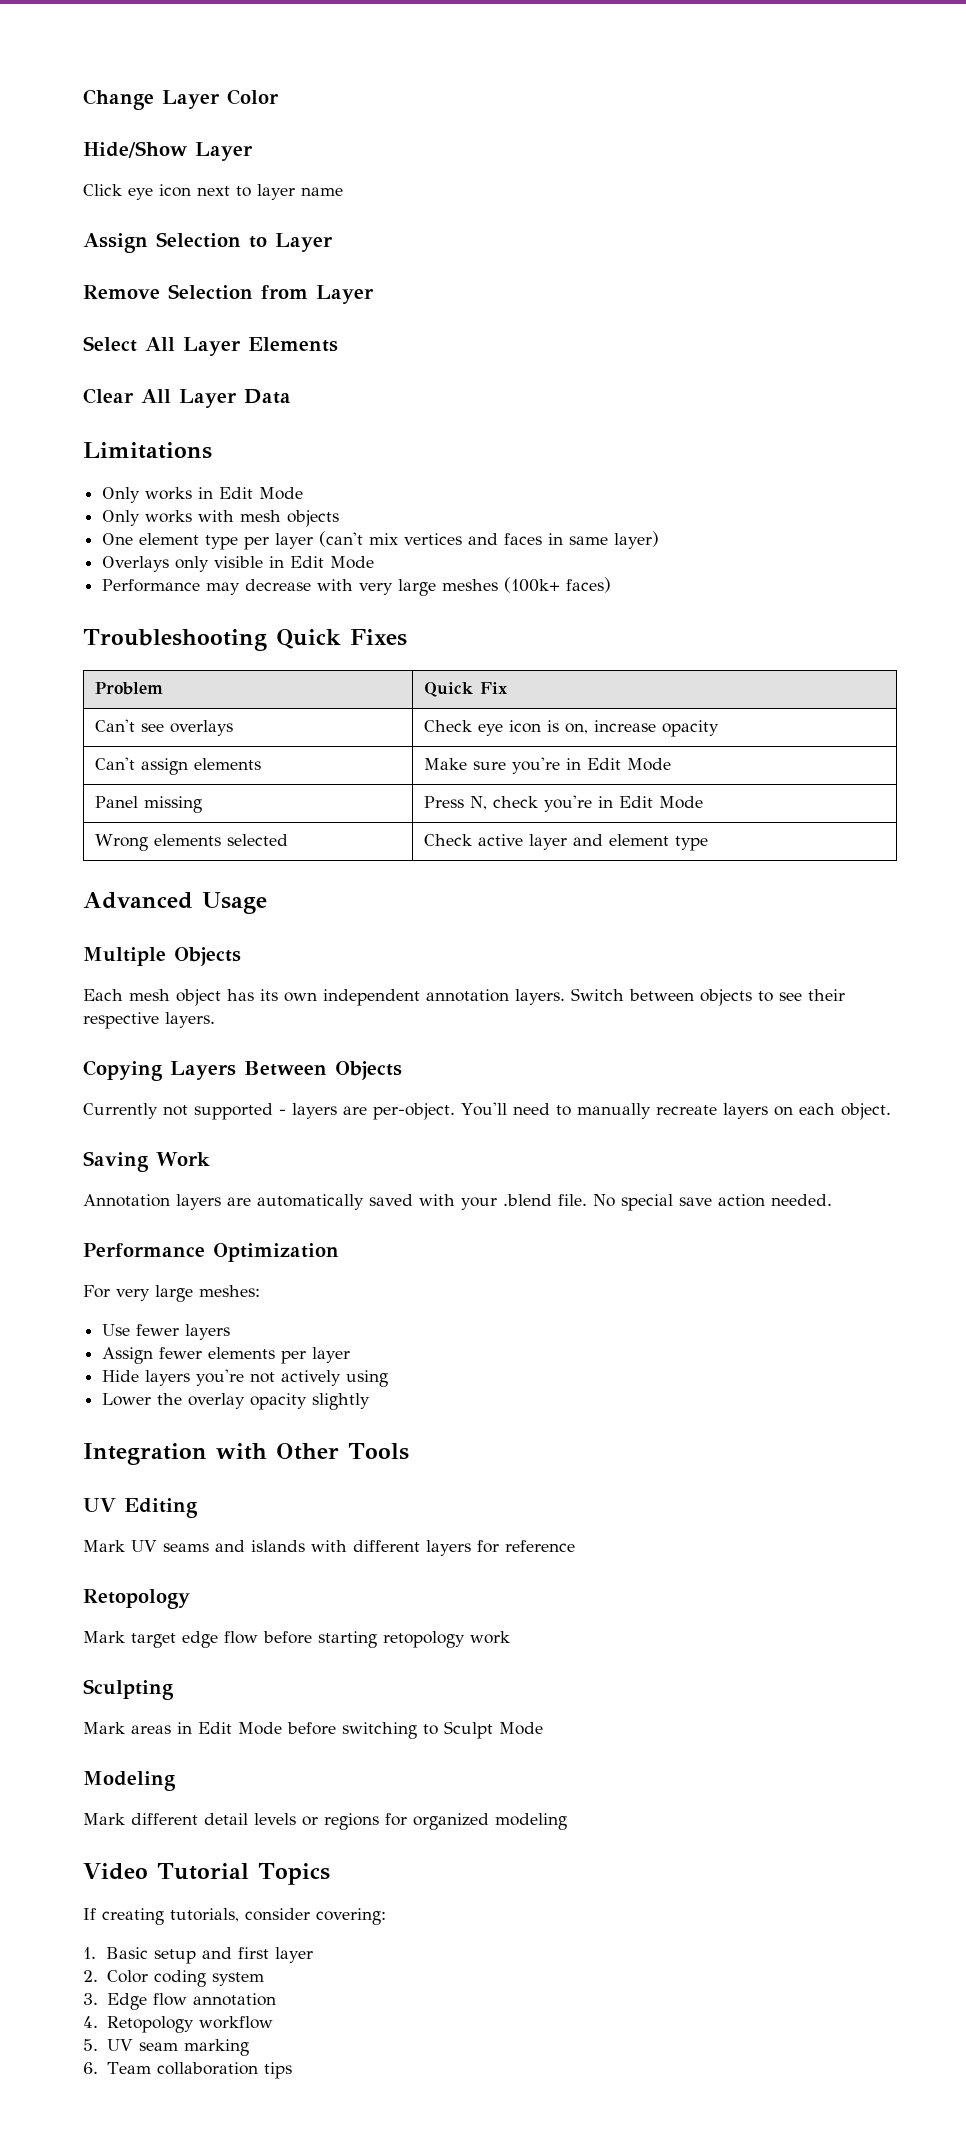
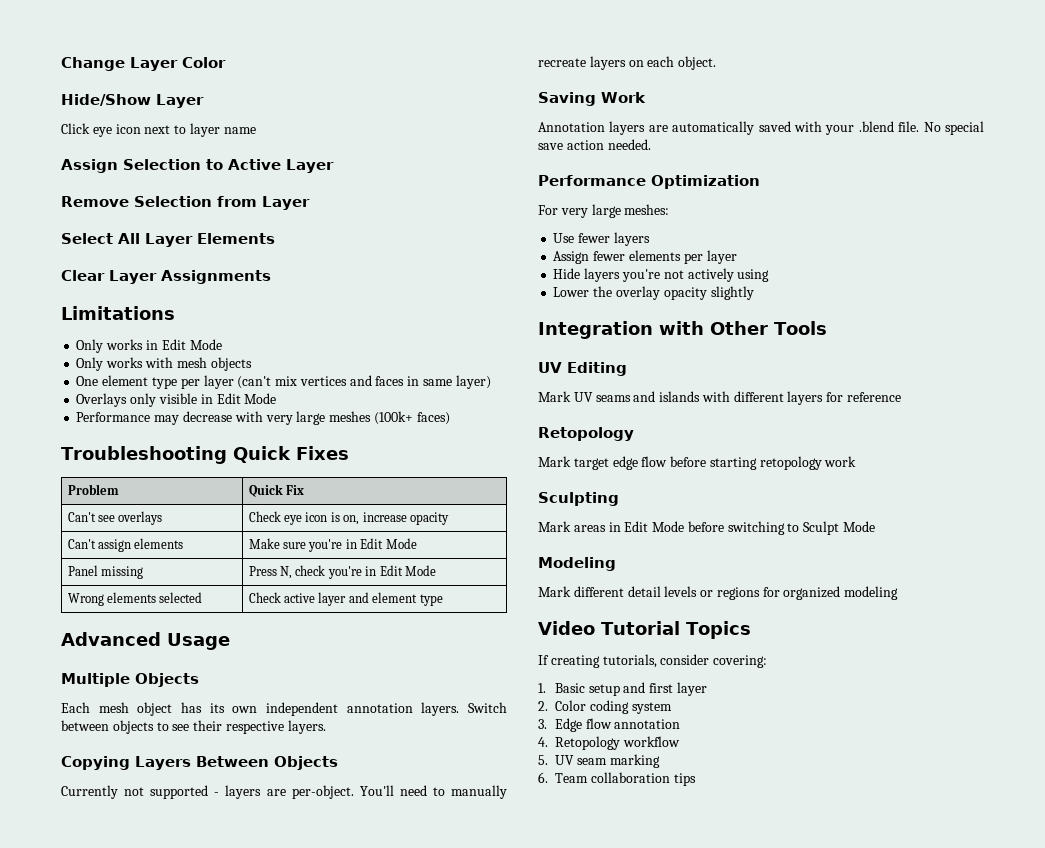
(267, 242) none -> [228,159,281,170] Active
[141,389,291,408] All Layer Data -> [109,270,271,284] Layer Assignments

